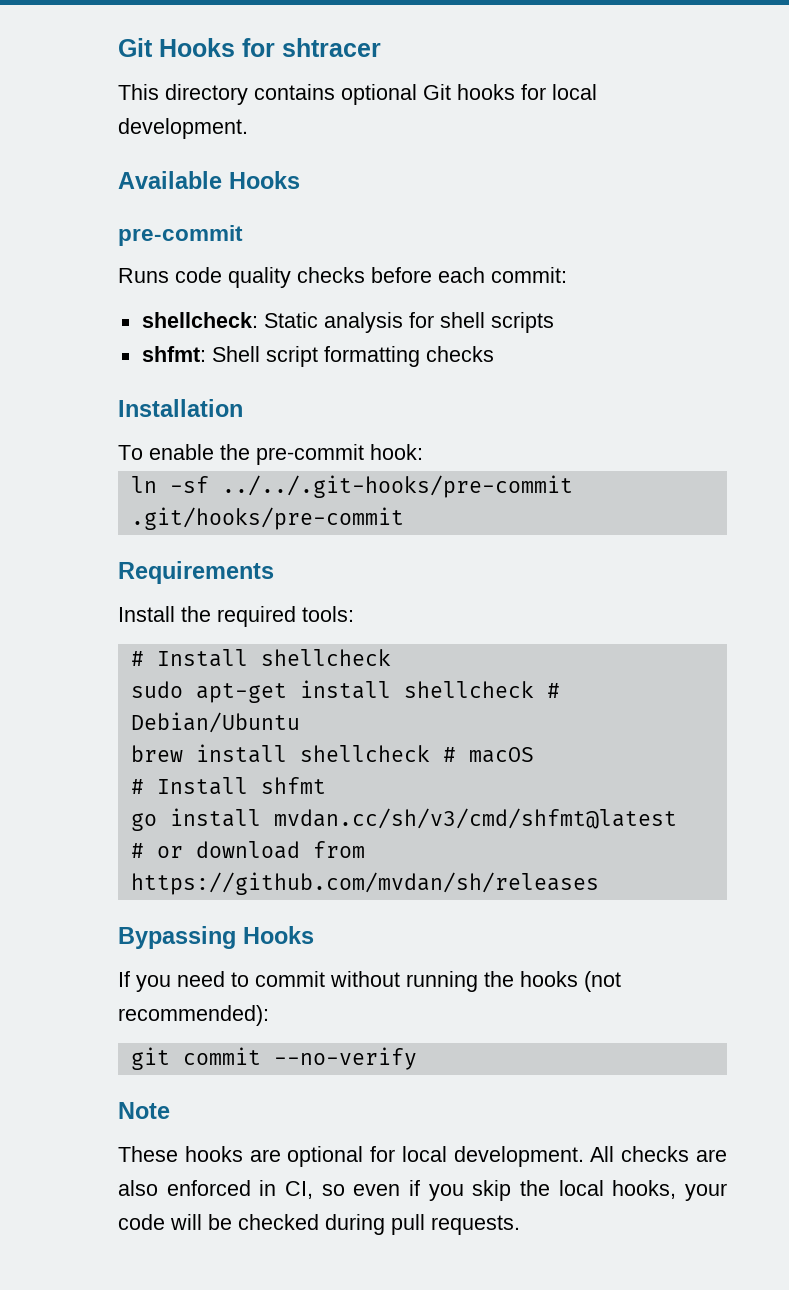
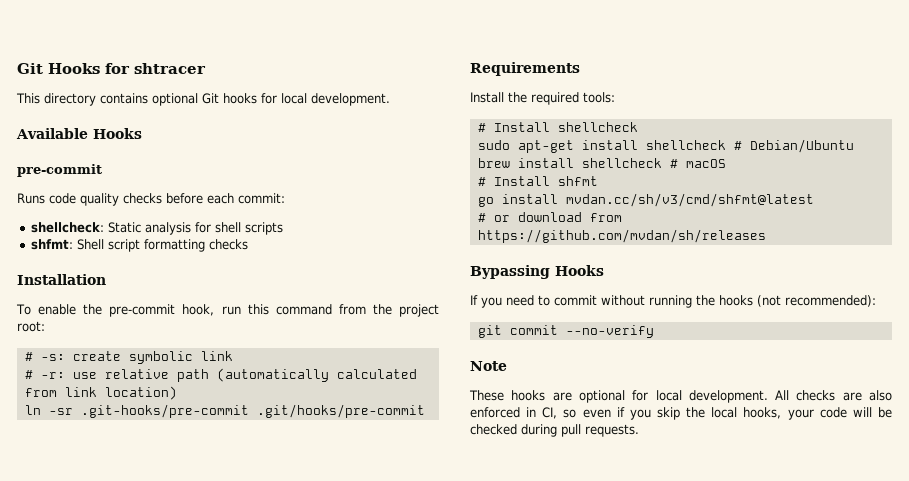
[370,444,423,460] hook: -> [182,304,439,317] [17,321,45,332] [24,351,233,364] [24,368,417,382] [24,386,177,400] hook, run this command from the project root: // # -s: create symbolic link // # -r: use relative path (automatically calculated from link location)
[169,475,573,498] -sf ../../.git-hooks/pre-commit -> [48,404,249,418] -sr .git-hooks/pre-commit

